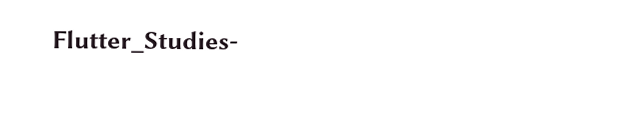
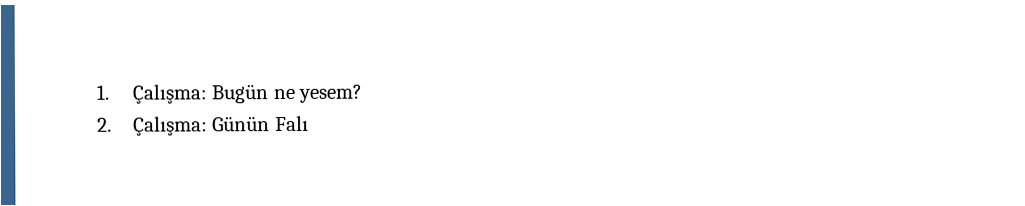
[52,30,239,54] Flutter_Studies- -> [96,84,363,104] [97,115,309,136] 1. Çalışma: Bugün ne yesem? // 2. Çalışma: Günün Falı

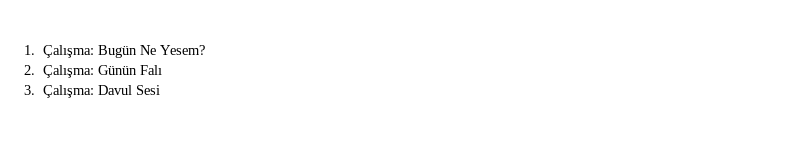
[272,84,363,103] ne yesem? -> [139,45,205,55] Ne Yesem?
(309, 123) none -> [24,85,160,98] // 3. Çalışma: Davul Sesi

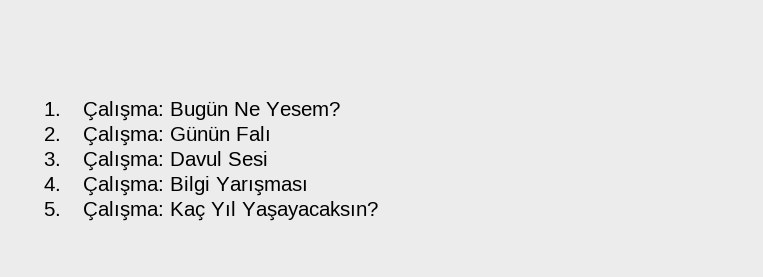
(160, 90) none -> [44,176,308,196] [44,201,378,221] // 4. Çalışma: Bilgi Yarışması // 5. Çalışma: Kaç Yıl Yaşayacaksın?

